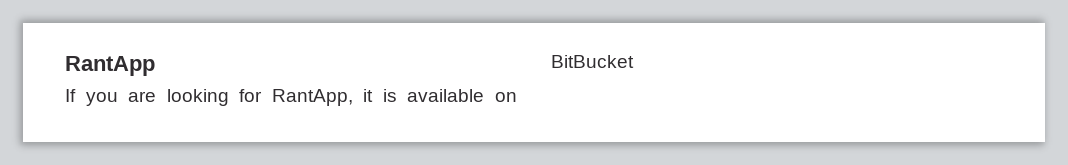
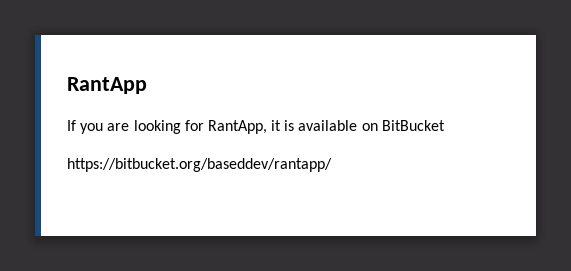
(634, 61) none -> [67,158,332,172] // https://bitbucket.org/baseddev/rantapp/

